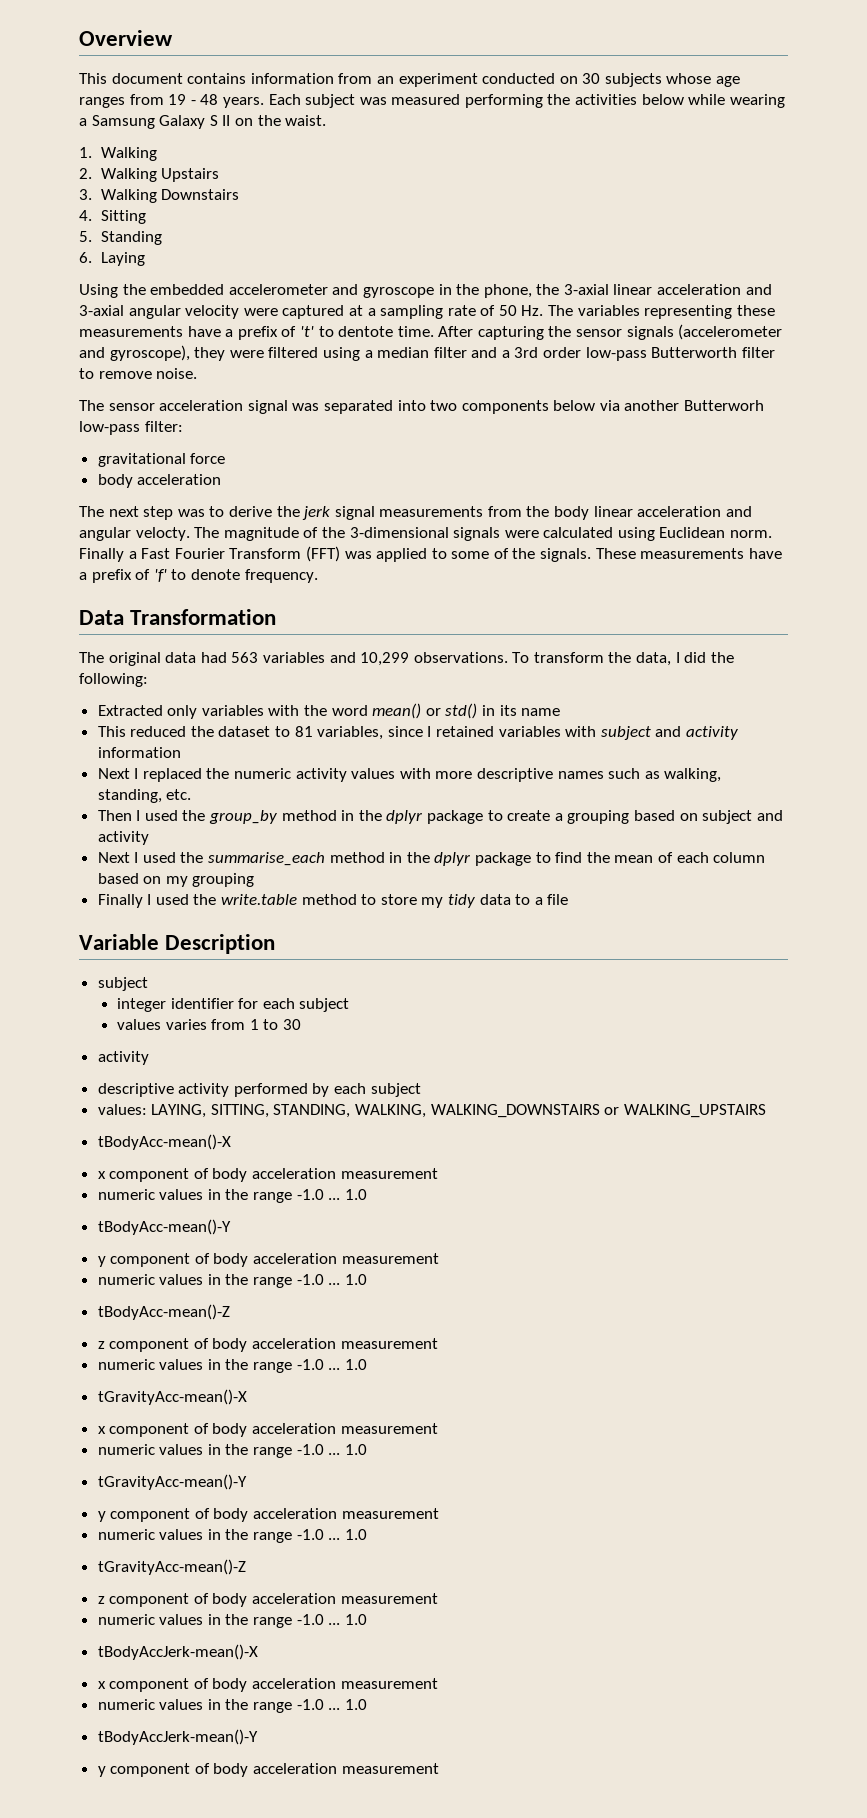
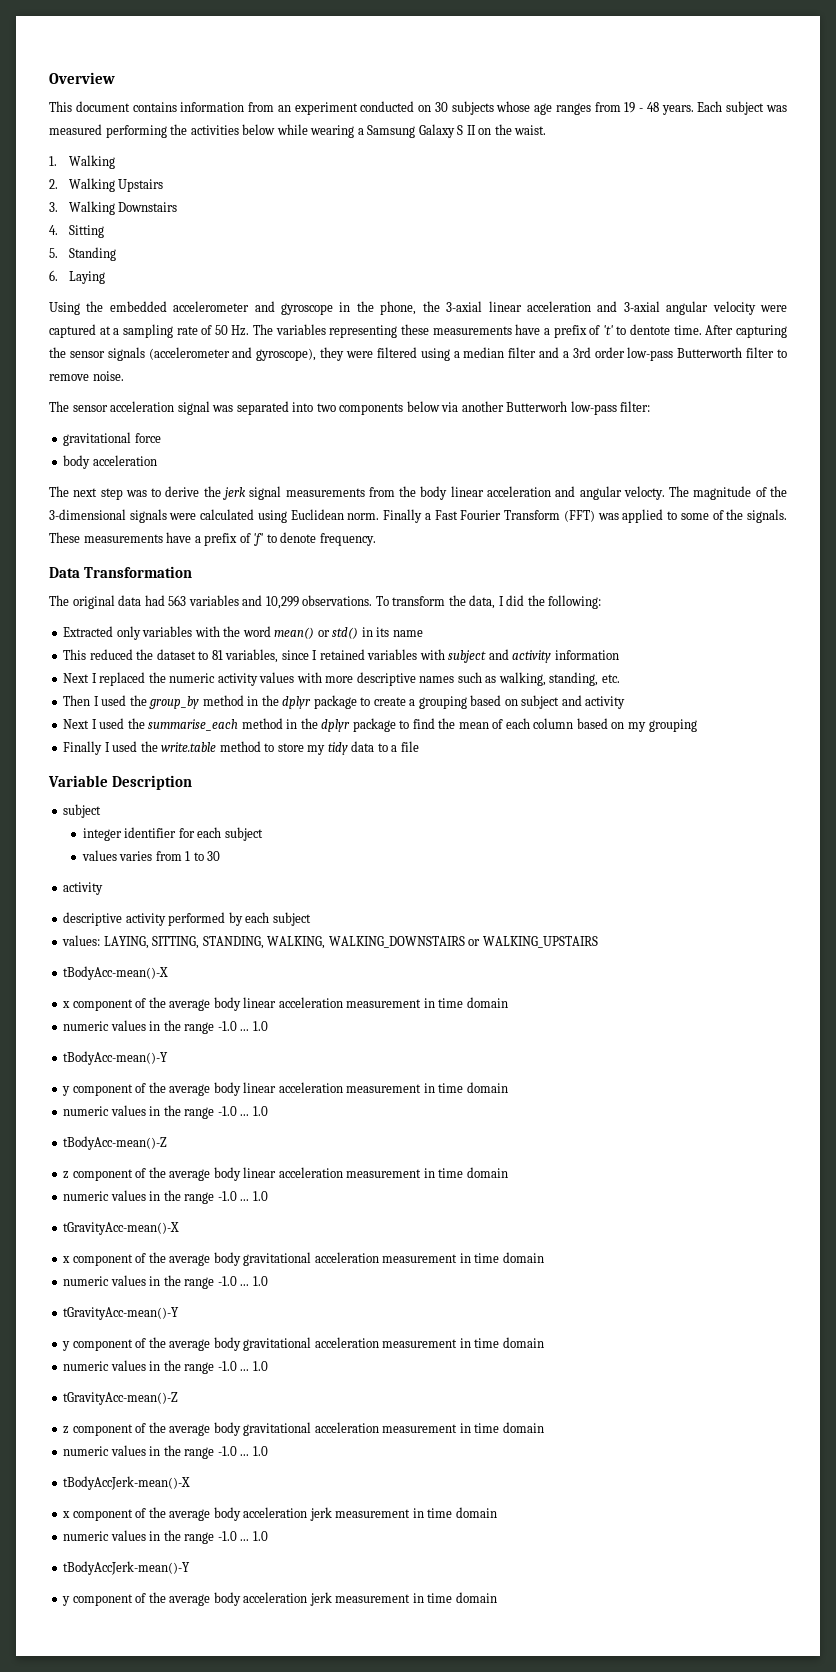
[212,1168,438,1182] body acceleration measurement -> [148,997,508,1011] the average body linear acceleration measurement in time domain
[213,1253,439,1267] body acceleration measurement -> [148,1082,508,1096] the average body linear acceleration measurement in time domain
[212,1338,438,1352] body acceleration measurement -> [148,1167,508,1181] the average body linear acceleration measurement in time domain
[212,1423,438,1437] body acceleration measurement -> [148,1252,544,1266] the average body gravitational acceleration measurement in time domain
[213,1508,439,1522] body acceleration measurement -> [148,1337,544,1351] the average body gravitational acceleration measurement in time domain
[212,1593,438,1607] body acceleration measurement -> [148,1422,544,1436] the average body gravitational acceleration measurement in time domain
[212,1678,438,1692] body acceleration measurement -> [148,1507,497,1521] the average body acceleration jerk measurement in time domain
[213,1763,439,1777] body acceleration measurement -> [148,1592,497,1606] the average body acceleration jerk measurement in time domain

